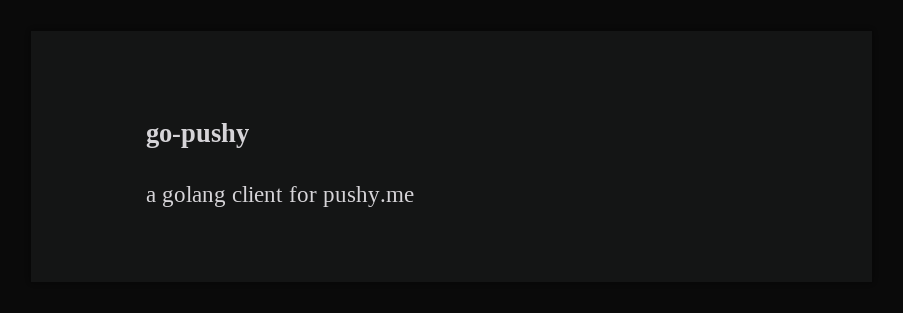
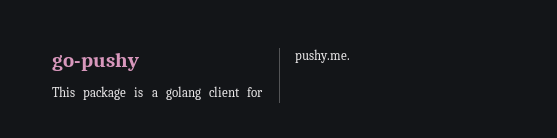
(249, 135) none -> [52,86,144,100] This package is
[322,186,414,207] pushy.me -> [295,49,350,63] pushy.me.

